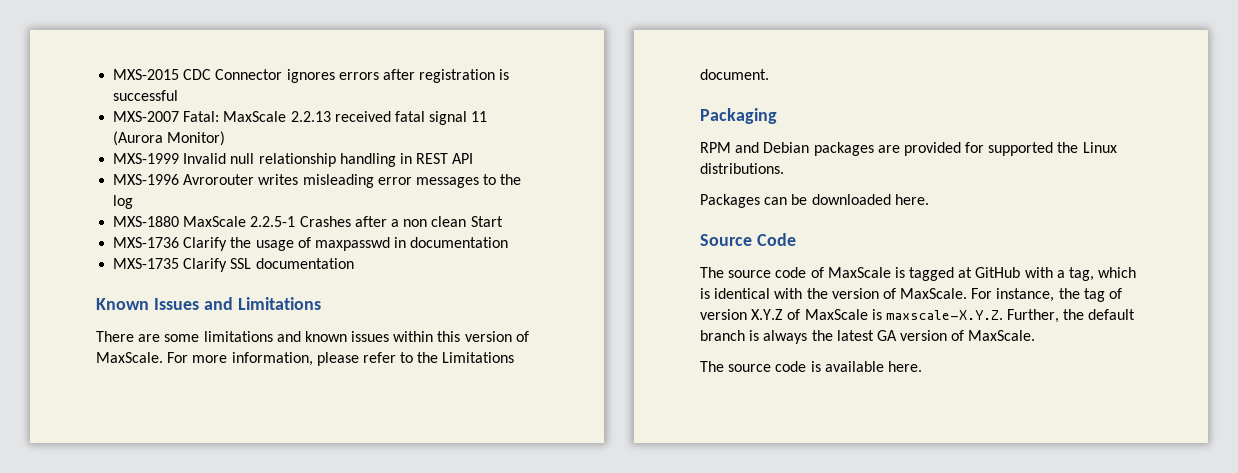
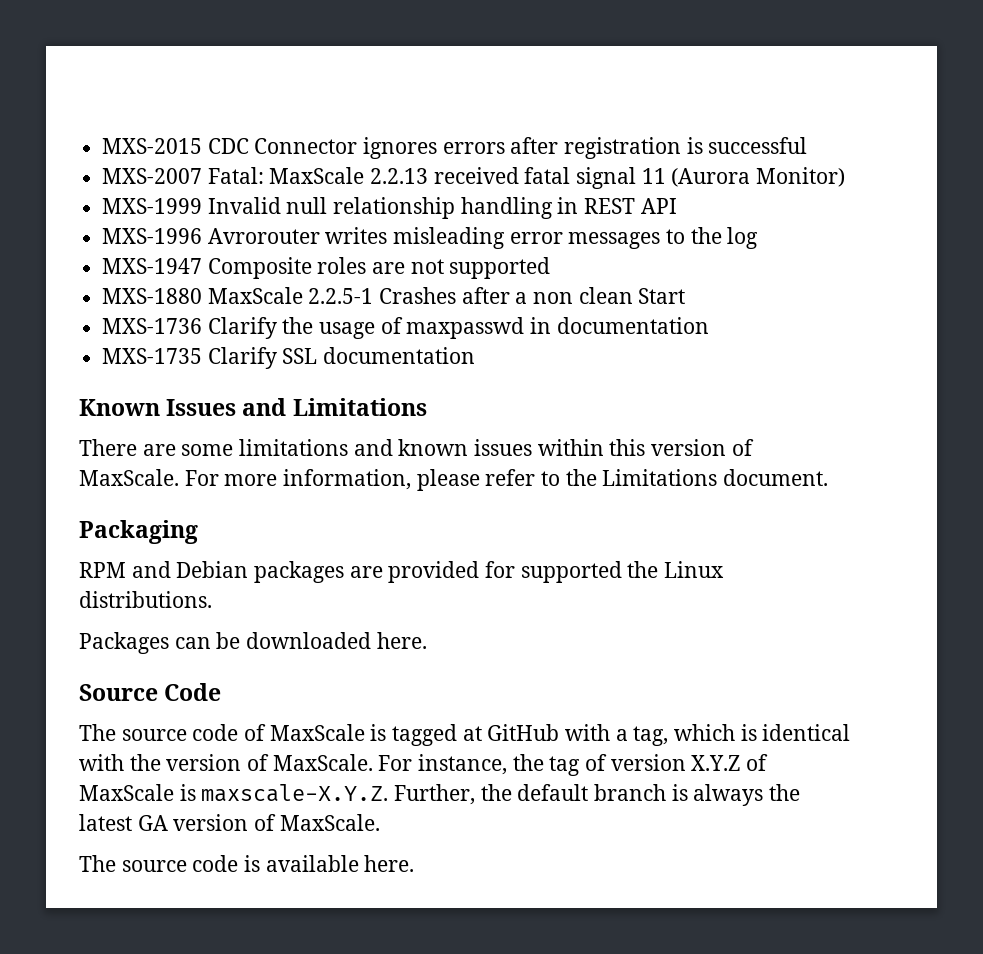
(134, 202) none -> [102,257,551,279] // MXS-1947 Composite roles are not supported

